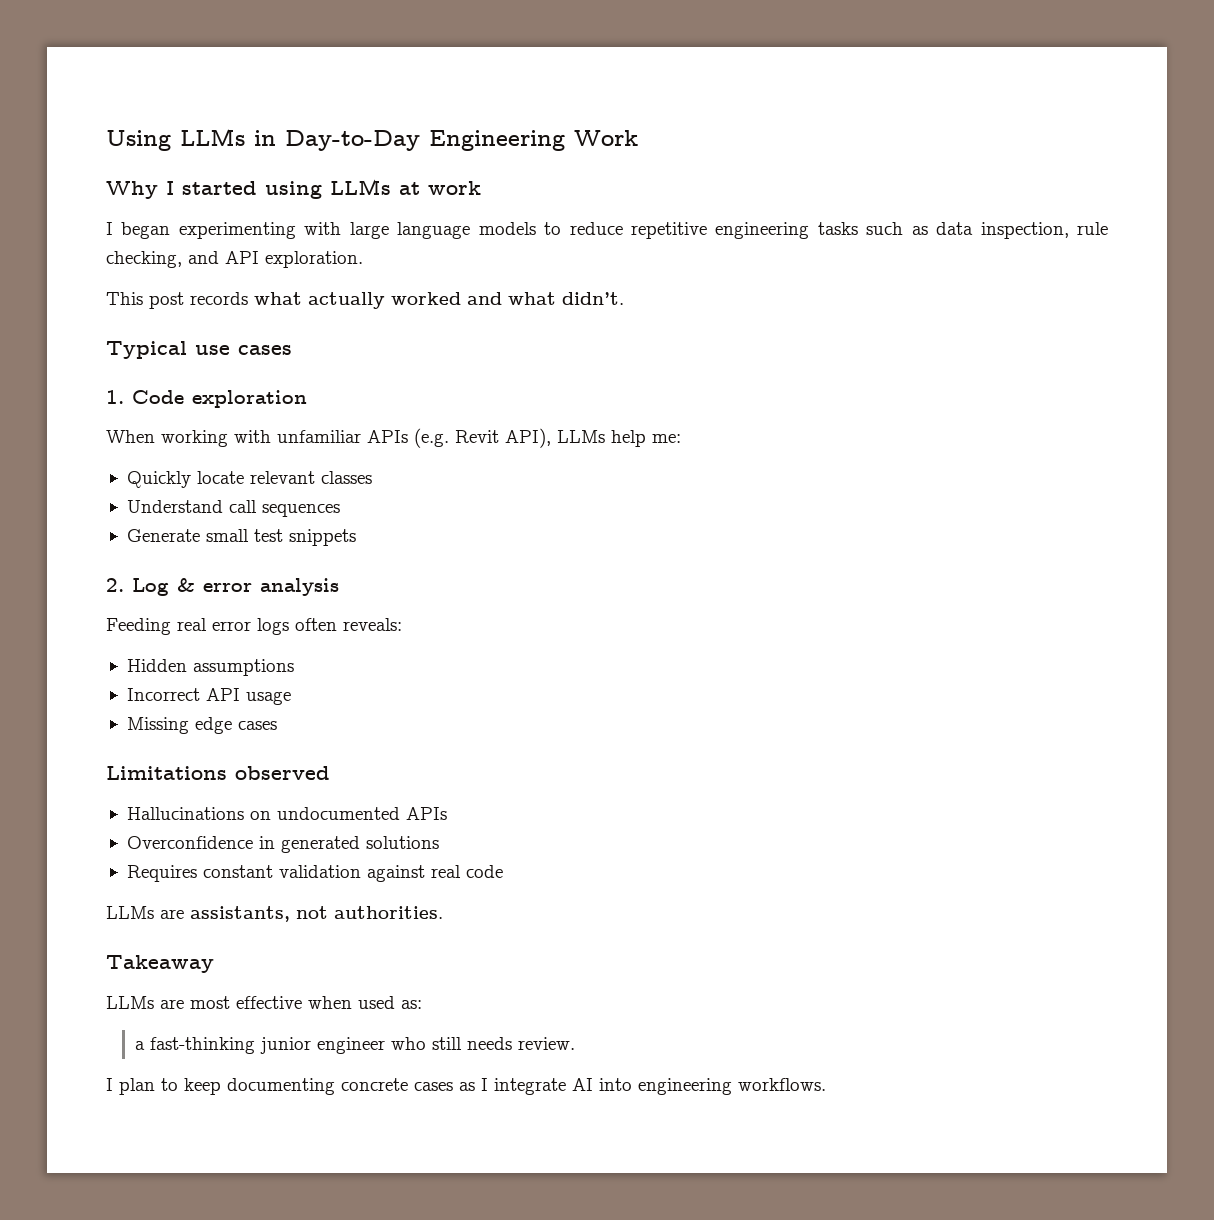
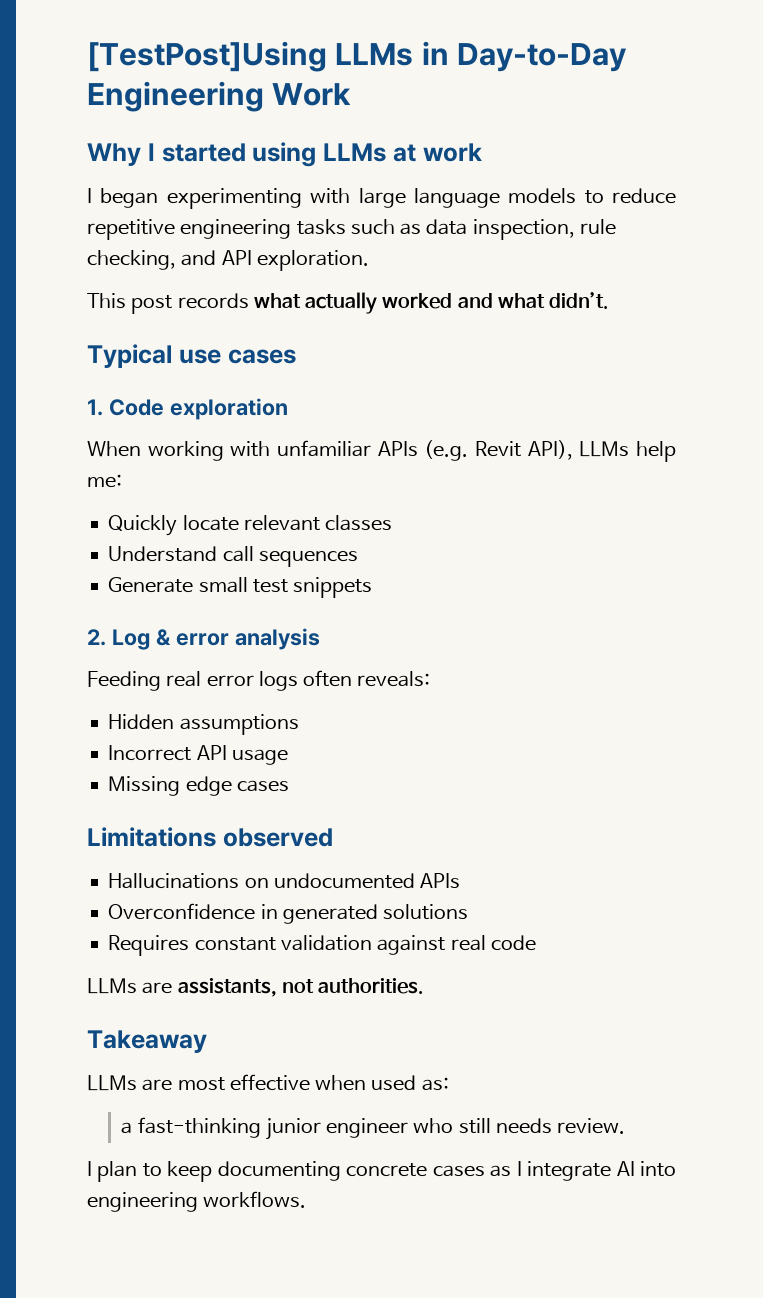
[106,130,171,151] Using -> [87,41,327,72] [TestPost]Using

